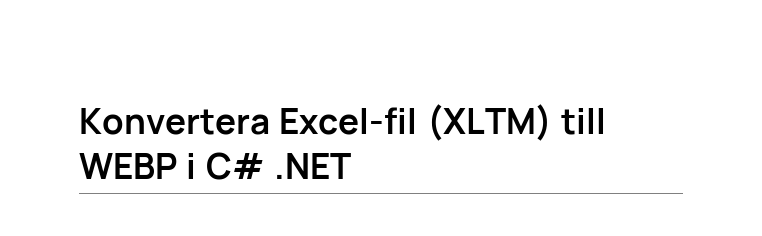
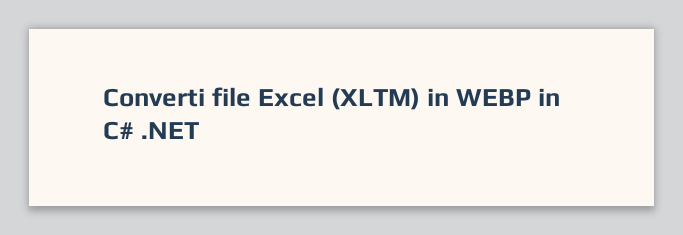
[79,104,607,141] [79,153,197,179] Konvertera Excel-fil (XLTM) till WEBP i -> [103,87,561,110] Converti file Excel (XLTM) in WEBP in

